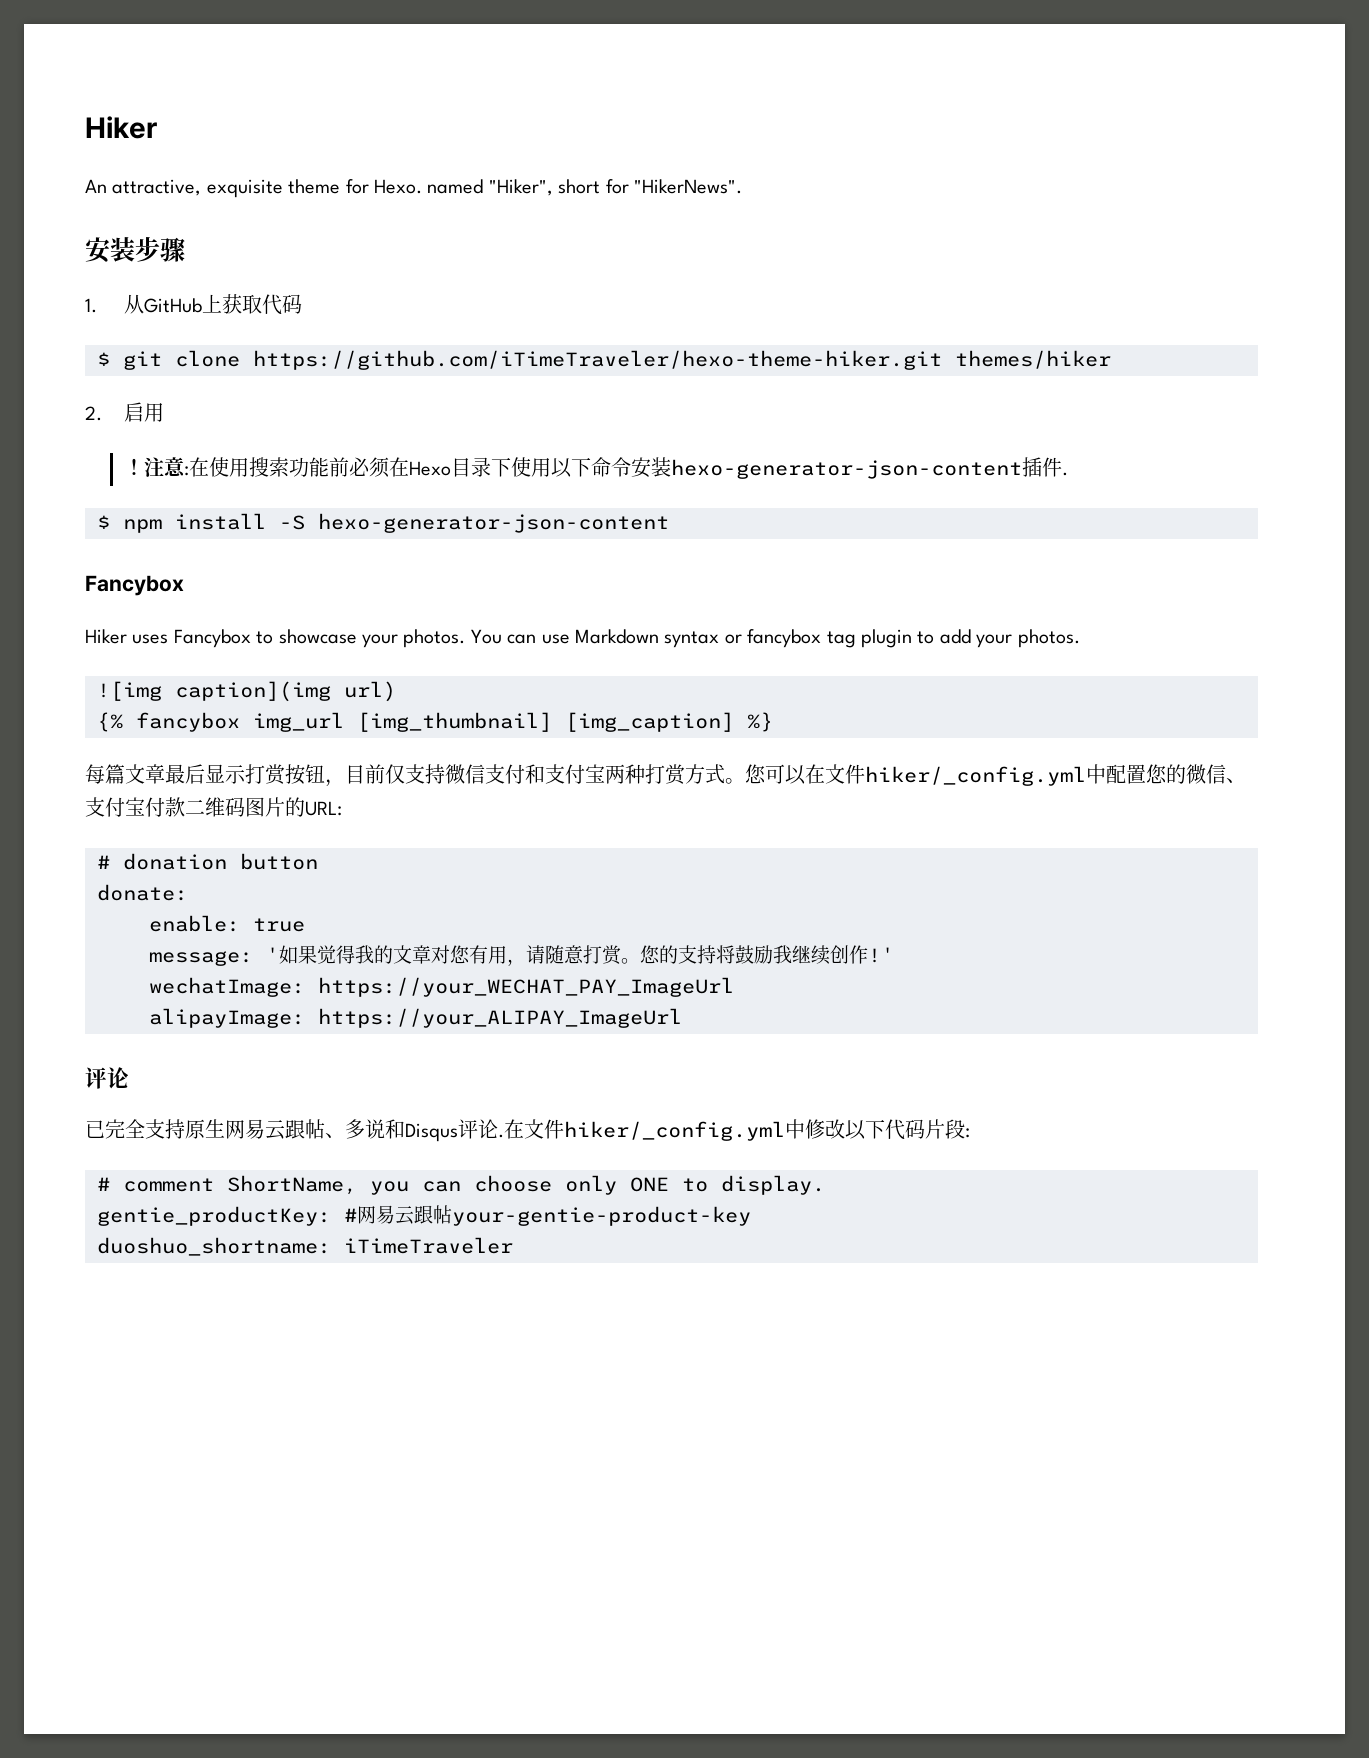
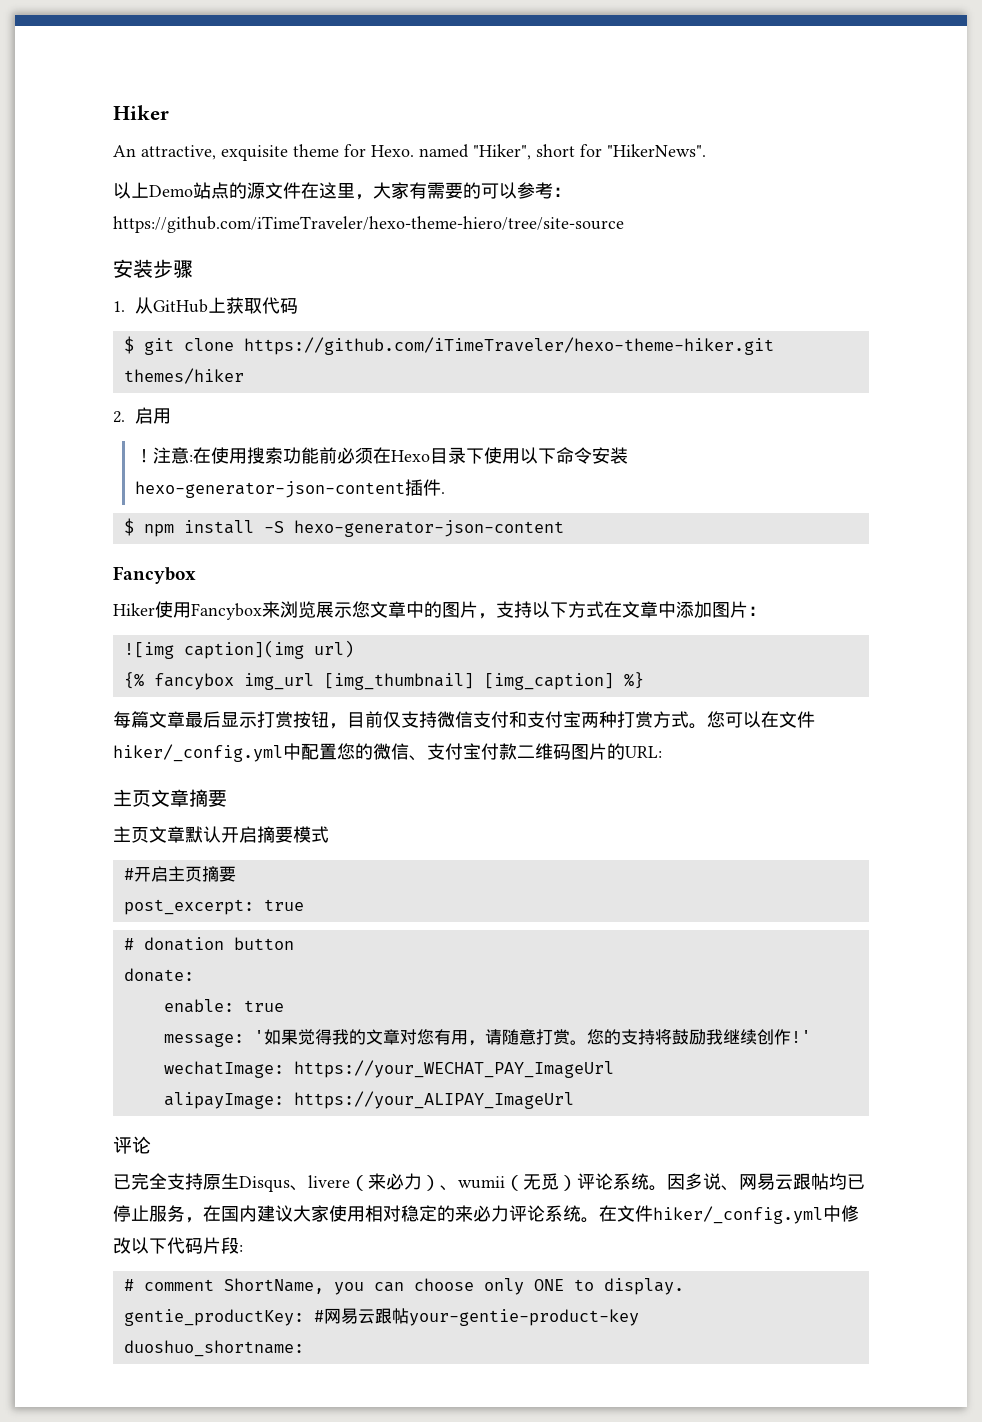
(742, 186) none -> [113,182,571,200] [113,216,624,233] // 以上Demo站点的源文件在这里，大家有需要的可以参考：https://github.com/iTimeTraveler/hexo-theme-hiero/tree/site-source
[132,629,1080,648] uses Fancybox to showcase your photos. You can use Markdown syntax or fancybox tag plugin to add your photos. -> [155,601,766,620] 使用Fancybox来浏览展示您文章中的图片，支持以下方式在文章中添加图片：
(342, 808) none -> [113,789,227,807] [113,826,329,843] [123,866,236,882] [123,899,304,915] // 主页文章摘要 // 主页文章默认开启摘要模式 // #开启主页摘要 // post_excerpt: true
[225,1119,504,1142] 网易云跟帖、多说和Disqus评论. -> [239,1173,865,1192] [113,1205,599,1223] Disqus、livere（来必力）、wumii（无觅）评论系统。因多说、网易云跟帖均已停止服务，在国内建议大家使用相对稳定的来必力评论系统。
[344,1237,513,1254] iTimeTraveler -> (304, 1348) none

